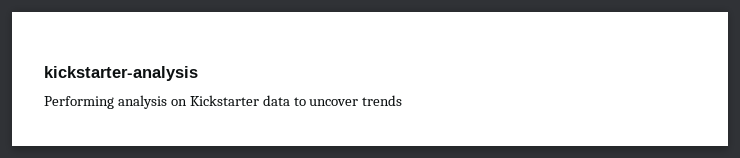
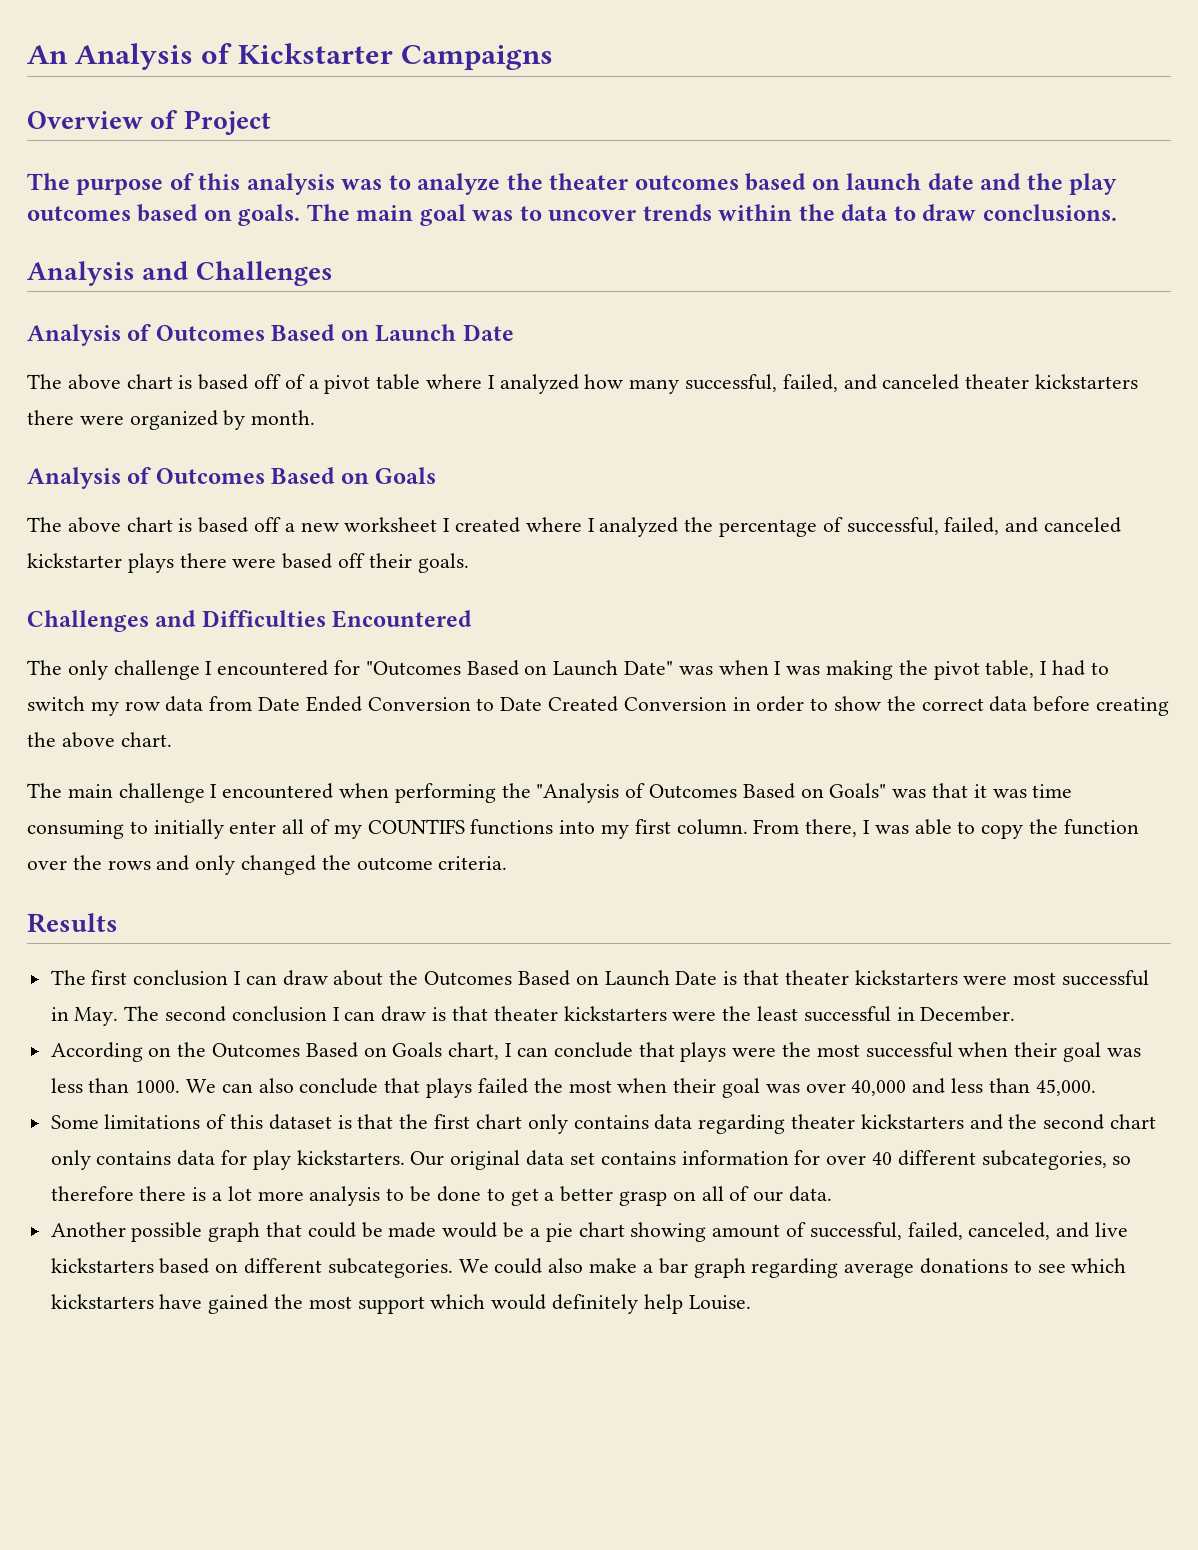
[44,66,198,81] [44,95,403,109] kickstarter-analysis // Performing analysis on Kickstarter data to uncover trends -> [27,43,554,70] [27,110,271,135] [27,173,1118,195] [27,204,1117,226] [27,261,333,286] [27,324,514,346] [27,374,1139,394] [27,410,316,430] [27,467,437,489] [27,517,1122,537] [27,553,469,573] [27,610,473,632] [27,660,1109,680] [27,696,1170,716] [27,732,172,748] [27,783,1073,803] [27,819,1139,839] [27,855,508,875] [27,913,118,933] [50,970,1149,986] [50,1006,1016,1026] [50,1042,1141,1062] [50,1078,1096,1098] [50,1114,1156,1134] [50,1150,1132,1170] [50,1186,832,1206] [50,1222,1128,1242] [50,1258,1127,1278] [50,1294,751,1314] An Analysis of Kickstarter Campaigns // Overview of Project // The purpose of this analysis was to analyze the theater outcomes based on launch date and the play outcomes based on goals. The main goal was to uncover trends within the data to draw conclusions. // Analysis and Challenges // Analysis of Outcomes Based on Launch Date // The above chart is based off of a pivot table where I analyzed how many successful, failed, and canceled theater kickstarters there were organized by month. // Analysis of Outcomes Based on Goals // The above chart is based off a new worksheet I created where I analyzed the percentage of successful, failed, and canceled kickstarter plays there were based off their goals. // Challenges and Difficulties Encountered // The only challenge I encountered for "Outcomes Based on Launch Date" was when I was making the pivot table, I had to switch my row data from Date Ended Conversion to Date Created Conversion in order to show the correct data before creating the above chart. // The main challenge I encountered when performing the "Analysis of Outcomes Based on Goals" was that it was time consuming to initially enter all of my COUNTIFS functions into my first column. From there, I was able to copy the function over the rows and only changed the outcome criteria. // Results // The first conclusion I can draw about the Outcomes Based on Launch Date is that theater kickstarters were most successful in May. The second conclusion I can draw is that theater kickstarters were the least successful in December. // According on the Outcomes Based on Goals chart, I can conclude that plays were the most successful when their goal was less than 1000. We can also conclude that plays failed the most when their goal was over 40,000 and less than 45,000. // Some limitations of this dataset is that the first chart only contains data regarding theater kickstarters and the second chart only contains data for play kickstarters. Our original data set contains information for over 40 different subcategories, so therefore there is a lot more analysis to be done to get a better grasp on all of our data. // Another possible graph that could be made would be a pie chart showing amount of successful, failed, canceled, and live kickstarters based on different subcategories. We could also make a bar graph regarding average donations to see which kickstarters have gained the most support which would definitely help Louise.

